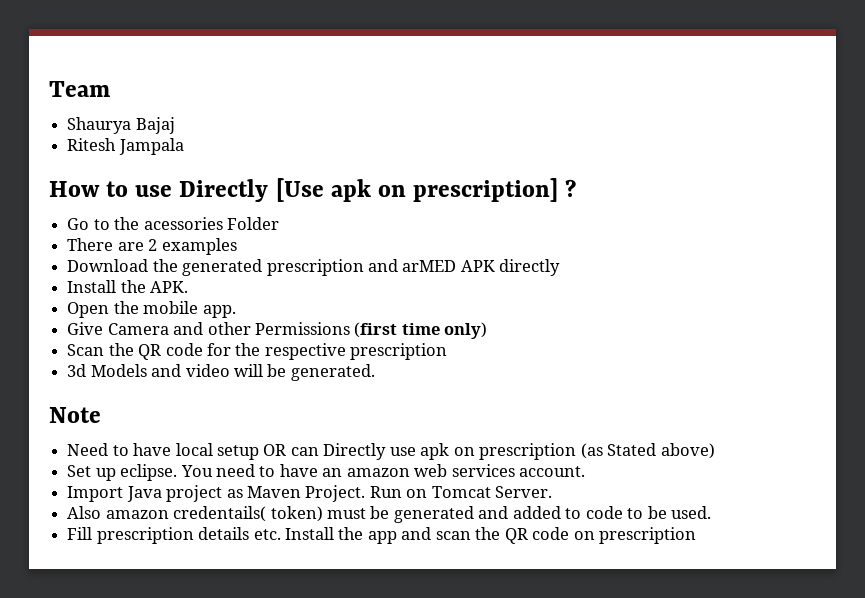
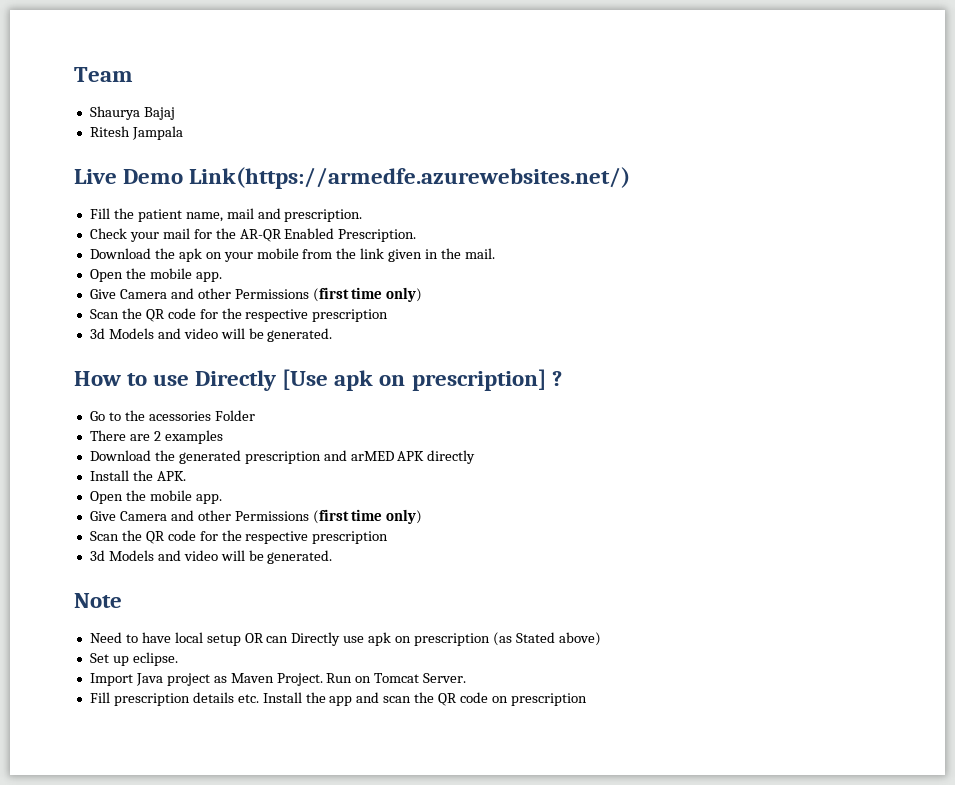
(184, 146) none -> [74,167,631,189] [89,208,363,222] [89,228,417,242] [89,248,495,262] [89,268,222,282] [89,287,423,302] [89,308,389,322] [89,328,333,342] // Live Demo Link(https://armedfe.azurewebsites.net/) // Fill the patient name, mail and prescription. // Check your mail for the AR-QR Enabled Prescription. // Download the apk on your mobile from the link given in the mail. // Open the mobile app. // Give Camera and other Permissions (first time only) // Scan the QR code for the respective prescription // 3d Models and video will be generated.
[180,464,586,477] You need to have an amazon web services account. -> (178, 659) none
[67,506,712,523] // Also amazon credentails( token) must be generated and added to code to be used. -> (467, 678) none

